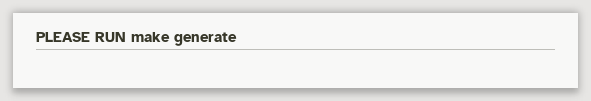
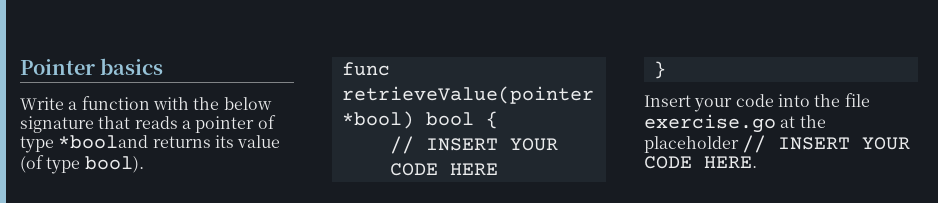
[36,32,237,46] PLEASE RUN make generate -> [20,58,164,75] [20,96,272,110] [20,115,276,133] [20,135,281,153] [20,155,144,174] [341,62,390,76] [341,86,594,104] [341,111,498,129] [389,136,558,154] [389,163,498,176] [653,61,666,79] [644,93,870,112] [644,114,826,133] [644,135,911,153] [644,156,757,169] Pointer basics // Write a function with the below signature that reads a pointer of type *booland returns its value (of type bool). // func retrieveValue(pointer *bool) bool { // // INSERT YOUR CODE HERE // } // Insert your code into the file exercise.go at the placeholder // INSERT YOUR CODE HERE.

